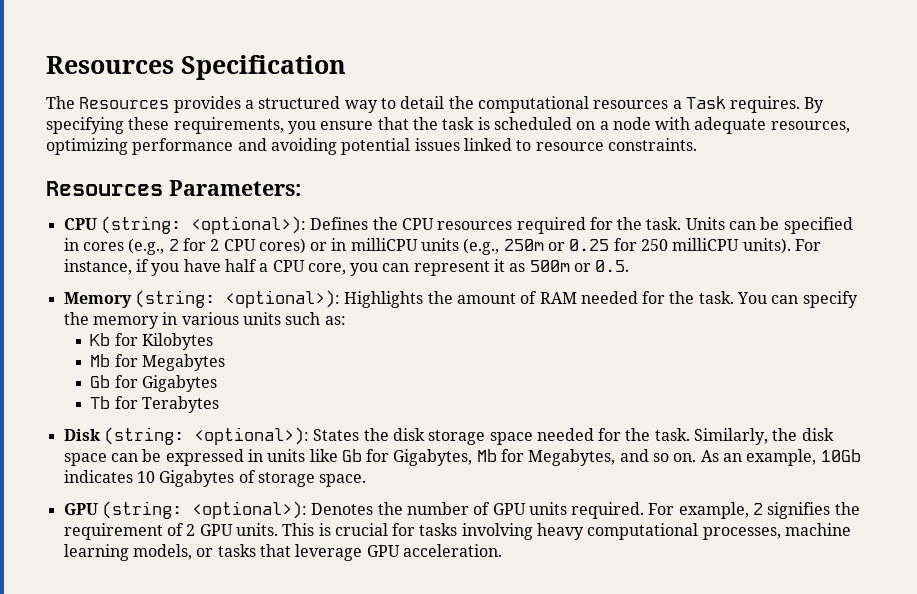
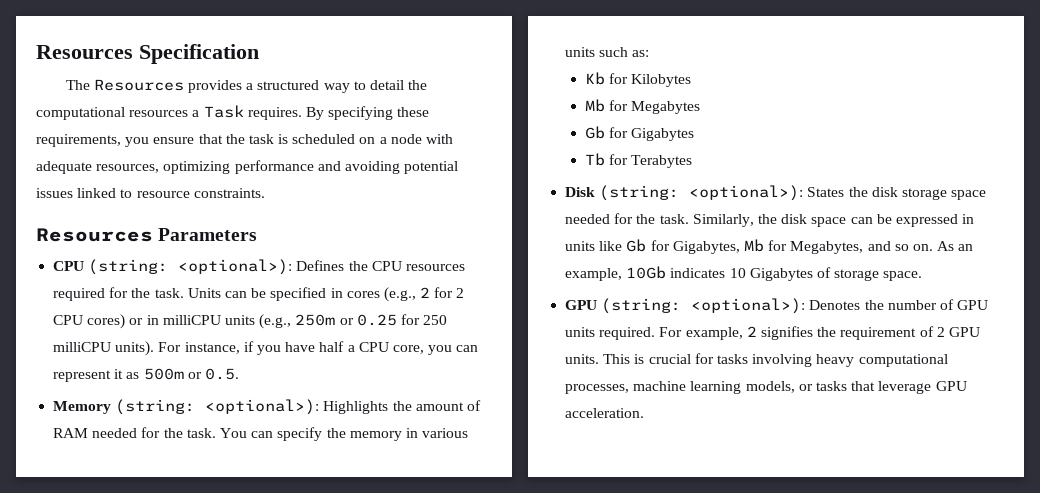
[169,180,302,196] Parameters: -> [158,228,258,241] Parameters

